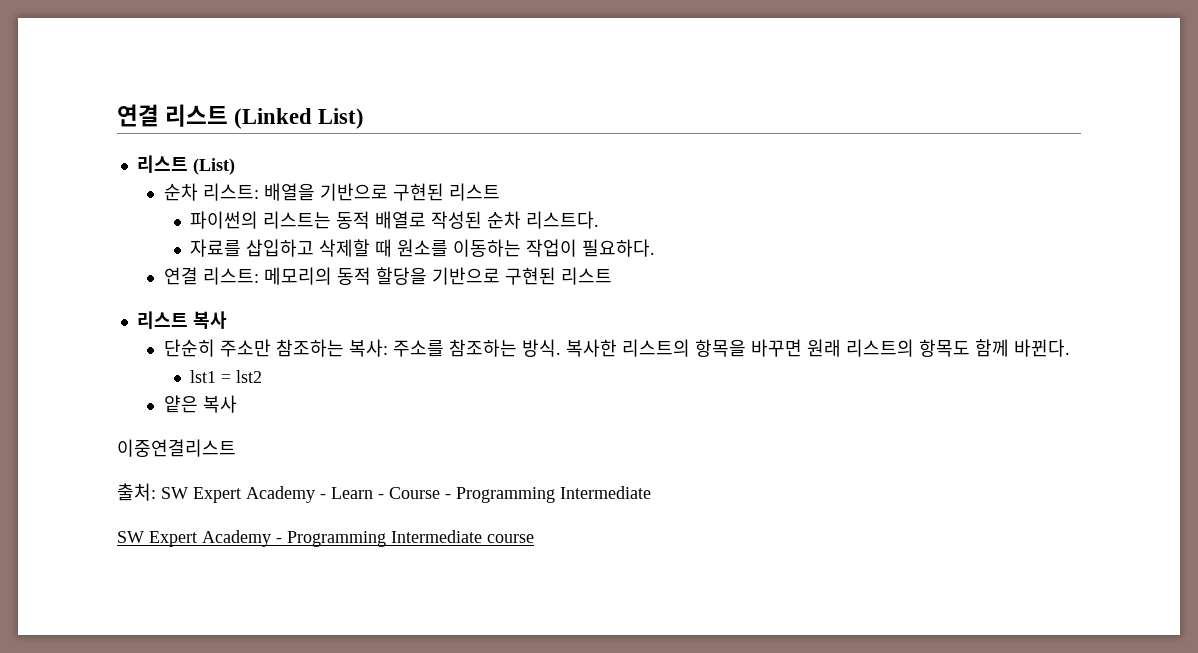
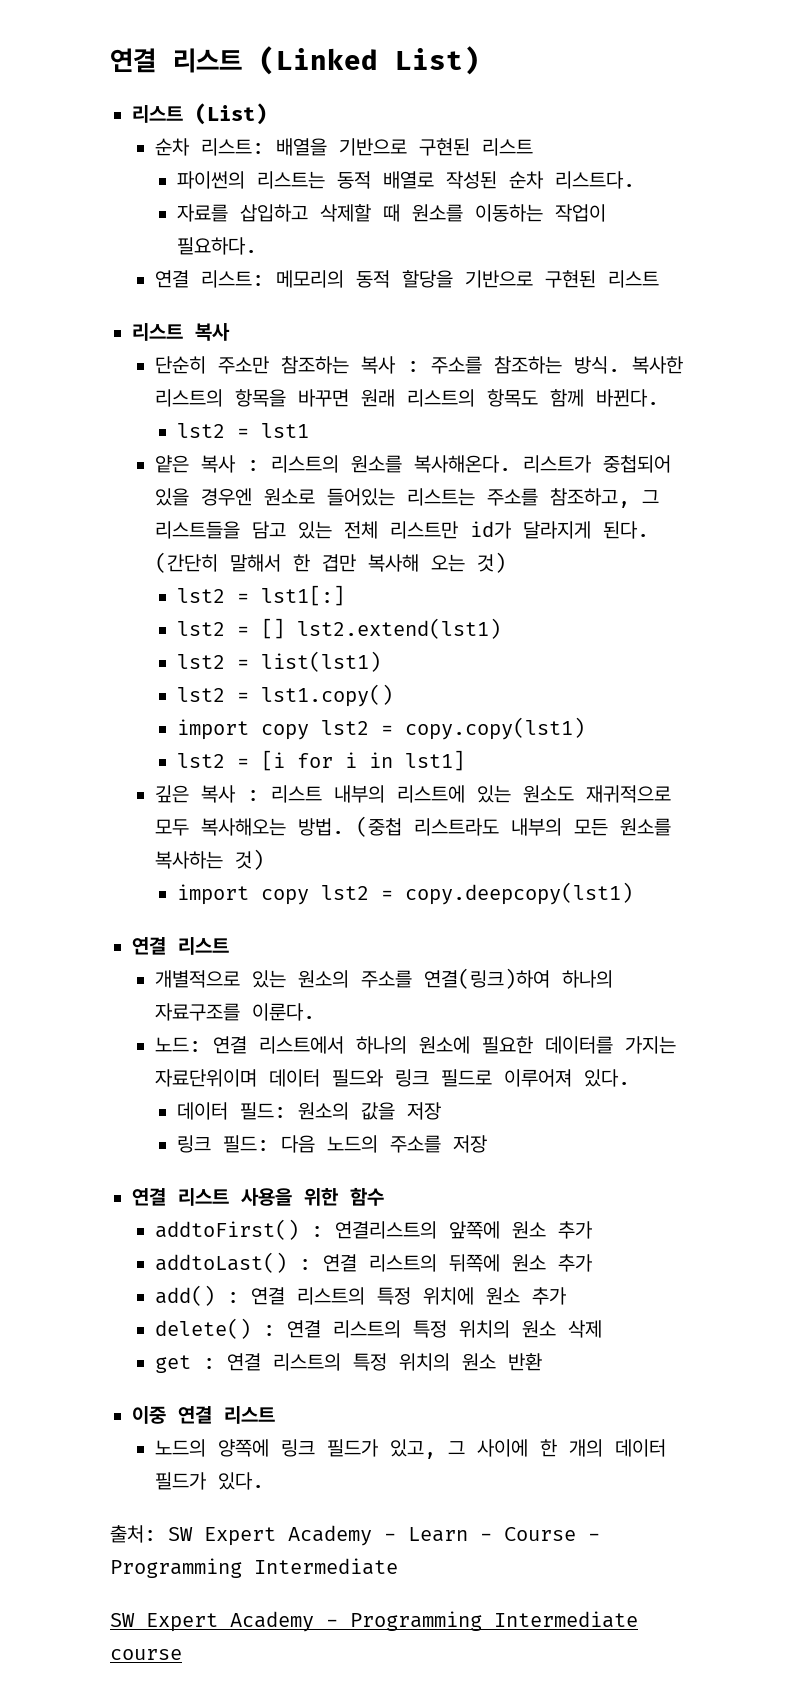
[348,339,388,357] 복사: -> [360,356,419,374] 복사 :
(1070, 348) none -> [177,423,250,438] lst2 =
[221,370,263,383] = lst2 -> (310, 430) none
[117,439,236,457] // 이중연결리스트 -> [246,455,671,473] [154,488,659,508] [154,521,649,539] [154,552,506,573] [177,585,346,606] [177,618,502,639] [177,651,382,672] [177,684,394,707] [177,717,586,740] [177,750,466,771] [154,785,671,803] [154,816,671,837] [154,849,264,870] [177,882,634,905] [132,937,229,955] [154,968,613,989] [154,1003,315,1021] [154,1036,676,1054] [154,1069,630,1087] [177,1102,442,1120] [177,1135,488,1153] [132,1187,384,1206] [154,1219,592,1240] [154,1252,592,1273] [154,1285,566,1306] [154,1318,602,1339] [154,1353,542,1373] [132,1406,275,1424] [154,1439,666,1459] [154,1472,264,1490] : 리스트의 원소를 복사해온다. 리스트가 중첩되어 있을 경우엔 원소로 들어있는 리스트는 주소를 참조하고, 그 리스트들을 담고 있는 전체 리스트만 id가 달라지게 된다. (간단히 말해서 한 겹만 복사해 오는 것) // lst2 = lst1[:] // lst2 = [] lst2.extend(lst1) // lst2 = list(lst1) // lst2 = lst1.copy() // import copy lst2 = copy.copy(lst1) // lst2 = [i for i in lst1] // 깊은 복사 : 리스트 내부의 리스트에 있는 원소도 재귀적으로 모두 복사해오는 방법. (중첩 리스트라도 내부의 모든 원소를 복사하는 것) // import copy lst2 = copy.deepcopy(lst1) // 연결 리스트 // 개별적으로 있는 원소의 주소를 연결(링크)하여 하나의 자료구조를 이룬다. // 노드: 연결 리스트에서 하나의 원소에 필요한 데이터를 가지는 자료단위이며 데이터 필드와 링크 필드로 이루어져 있다. // 데이터 필드: 원소의 값을 저장 // 링크 필드: 다음 노드의 주소를 저장 // 연결 리스트 사용을 위한 함수 // addtoFirst() : 연결리스트의 앞쪽에 원소 추가 // addtoLast() : 연결 리스트의 뒤쪽에 원소 추가 // add() : 연결 리스트의 특정 위치에 원소 추가 // delete() : 연결 리스트의 특정 위치의 원소 삭제 // get : 연결 리스트의 특정 위치의 원소 반환 // 이중 연결 리스트 // 노드의 양쪽에 링크 필드가 있고, 그 사이에 한 개의 데이터 필드가 있다.

